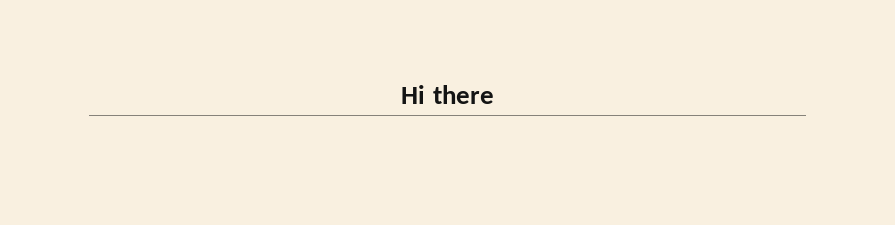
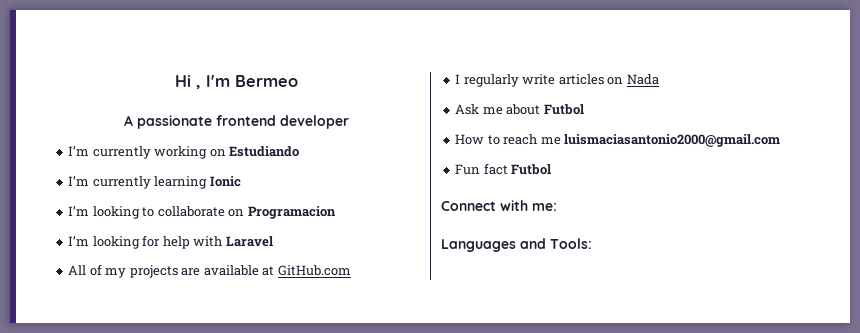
[432,85,494,104] there -> [196,75,298,89] [124,115,349,129] [68,146,300,159] [68,176,241,189] [68,206,336,219] [68,235,273,249] [68,264,351,278] [455,74,659,87] [455,104,584,115] [455,134,781,147] [455,163,552,175] [441,200,557,211] [441,238,592,252] , I'm Bermeo // A passionate frontend developer // I’m currently working on Estudiando // I’m currently learning Ionic // I’m looking to collaborate on Programacion // I’m looking for help with Laravel // All of my projects are available at GitHub.com // I regularly write articles on Nada // Ask me about Futbol // How to reach me luismaciasantonio2000@gmail.com // Fun fact Futbol // Connect with me: // Languages and Tools:

